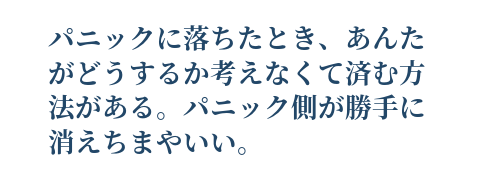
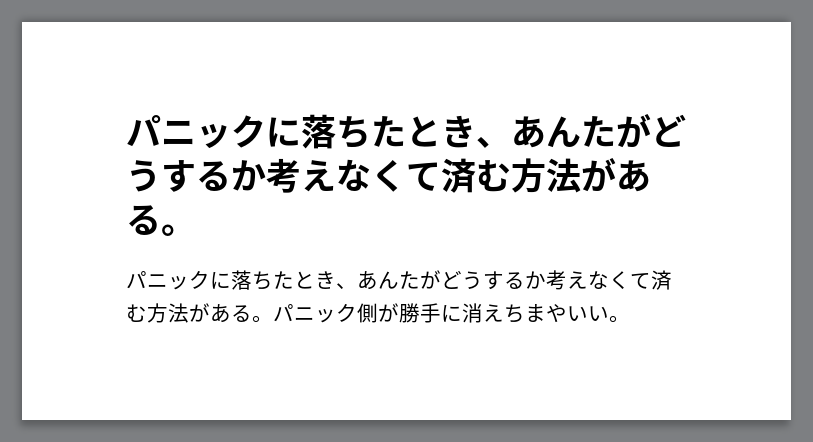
(183, 116) none -> [126,270,672,290] [126,303,273,323] // パニックに落ちたとき、あんたがどうするか考えなくて済む方法がある。

